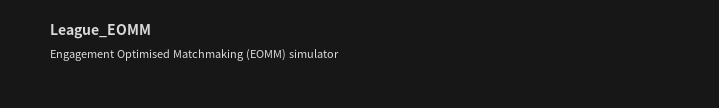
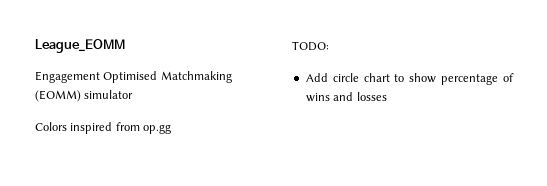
(339, 53) none -> [35,122,172,134] [292,41,329,51] [305,73,514,85] [305,92,387,102] // Colors inspired from op.gg // TODO: // Add circle chart to show percentage of wins and losses

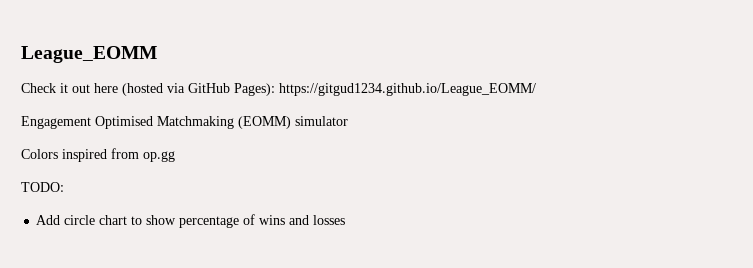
(125, 46) none -> [21,83,536,96] // Check it out here (hosted via GitHub Pages): https://gitgud1234.github.io/League_EOMM/

